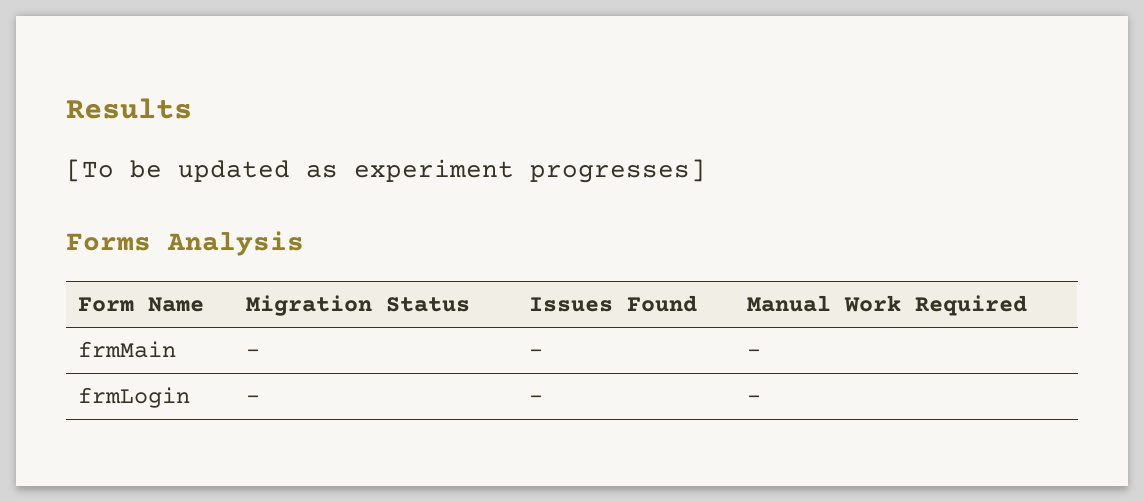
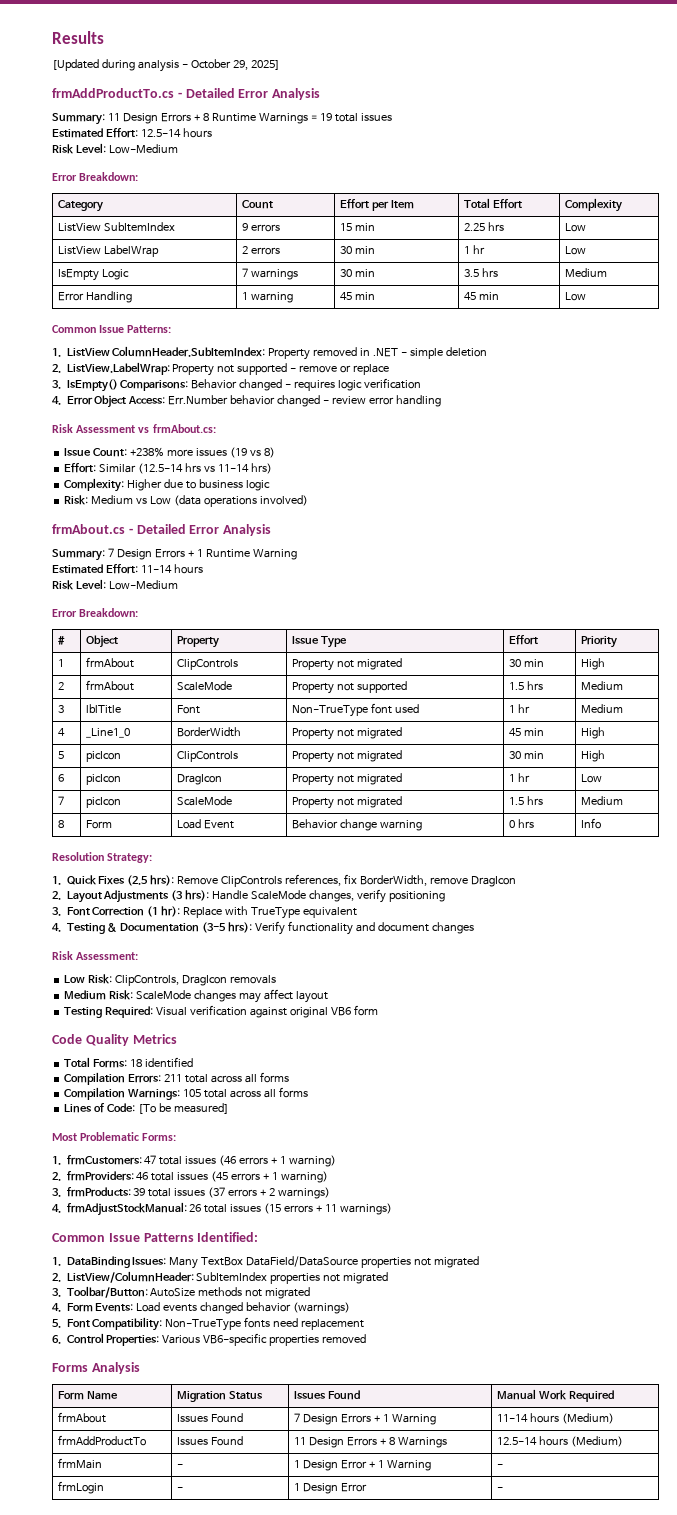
[66,159,706,183] [To be updated as experiment progresses] -> [52,59,280,72] [52,88,321,100] [52,113,392,125] [52,128,212,138] [52,143,178,154] [52,172,139,181] [57,200,103,212] [241,200,273,209] [339,199,414,211] [463,198,522,209] [564,198,622,212] [57,222,175,232] [241,223,280,232] [339,223,375,231] [463,222,504,231] [564,223,586,232] [57,245,159,257] [241,246,280,255] [339,246,375,254] [463,245,485,254] [564,246,586,255] [57,269,129,281] [241,268,298,280] [339,269,375,277] [463,268,498,277] [564,268,607,277] [57,291,132,303] [241,292,293,303] [339,292,375,300] [463,292,499,300] [564,292,586,301] [52,325,172,333] [52,346,488,360] [52,362,390,376] [52,378,422,392] [52,395,442,408] [52,424,216,433] [64,447,275,458] [64,463,272,474] [64,478,270,492] [64,495,308,507] [52,524,272,536] [52,548,297,561] [52,564,203,574] [52,579,178,590] [52,608,139,617] [57,636,65,645] [85,635,118,648] [176,636,219,648] [291,636,347,648] [508,635,538,645] [580,636,617,648] [57,659,64,667] [85,657,134,668] [176,659,238,670] [291,658,402,671] [508,659,544,667] [580,658,605,670] [57,682,64,690] [85,680,134,691] [176,681,232,691] [291,681,407,694] [508,681,543,690] [580,681,623,690] [57,705,64,713] [85,704,121,714] [176,705,200,714] [291,703,419,717] [508,704,530,713] [580,704,623,713] [57,728,65,736] [85,728,130,738] [176,727,241,737] [291,727,402,740] [508,728,544,736] [580,727,605,739] [57,751,64,759] [85,751,121,762] [176,751,238,762] [291,750,402,763] [508,751,544,759] [580,750,605,762] [57,774,64,782] [85,774,121,785] [176,774,222,785] [291,773,402,786] [508,773,530,782] [580,774,602,783] [57,796,64,805] [85,797,121,808] [176,796,232,806] [291,796,402,809] [508,796,543,805] [580,796,623,805] [57,820,64,828] [85,820,112,829] [176,819,234,829] [291,819,422,831] [508,819,534,828] [580,818,601,829] [52,852,153,863] [52,874,517,887] [52,889,446,903] [52,906,358,919] [52,921,475,935] [52,951,139,960] [64,974,276,986] [64,989,328,1003] [64,1005,378,1018] [52,1034,177,1046] [64,1057,194,1068] [64,1072,289,1085] [64,1087,308,1100] [64,1103,229,1114] [52,1132,177,1141] [52,1155,337,1167] [52,1171,329,1183] [52,1187,331,1199] [52,1202,393,1216] [52,1232,259,1242] [52,1256,480,1269] [52,1271,389,1284] [52,1286,311,1299] [52,1302,351,1314] [52,1317,365,1331] [52,1333,367,1346] [Updated during analysis - October 29, 2025] // frmAddProductTo.cs - Detailed Error Analysis // Summary: 11 Design Errors + 8 Runtime Warnings = 19 total issues // Estimated Effort: 12.5-14 hours // Risk Level: Low-Medium // Error Breakdown: // Category | Count | Effort per Item | Total Effort | Complexity // ListView SubItemIndex | 9 errors | 15 min | 2.25 hrs | Low // ListView LabelWrap | 2 errors | 30 min | 1 hr | Low // IsEmpty Logic | 7 warnings | 30 min | 3.5 hrs | Medium // Error Handling | 1 warning | 45 min | 45 min | Low // Common Issue Patterns: // 1. ListView ColumnHeader.SubItemIndex: Property removed in .NET - simple deletion // 2. ListView.LabelWrap: Property not supported - remove or replace // 3. IsEmpty() Comparisons: Behavior changed - requires logic verification // 4. Error Object Access: Err.Number behavior changed - review error handling // Risk Assessment vs frmAbout.cs: // Issue Count: +238% more issues (19 vs 8) // Effort: Similar (12.5-14 hrs vs 11-14 hrs) // Complexity: Higher due to business logic // Risk: Medium vs Low (data operations involved) // frmAbout.cs - Detailed Error Analysis // Summary: 7 Design Errors + 1 Runtime Warning // Estimated Effort: 11-14 hours // Risk Level: Low-Medium // Error Breakdown: // # | Object | Property | Issue Type | Effort | Priority // 1 | frmAbout | ClipControls | Property not migrated | 30 min | High // 2 | frmAbout | ScaleMode | Property not supported | 1.5 hrs | Medium // 3 | lblTitle | Font | Non-TrueType font used | 1 hr | Medium // 4 | _Line1_0 | BorderWidth | Property not migrated | 45 min | High // 5 | picIcon | ClipControls | Property not migrated | 30 min | High // 6 | picIcon | DragIcon | Property not migrated | 1 hr | Low // 7 | picIcon | ScaleMode | Property not migrated | 1.5 hrs | Medium // 8 | Form | Load Event | Behavior change warning | 0 hrs | Info // Resolution Strategy: // 1. Quick Fixes (2.5 hrs): Remove ClipControls references, fix BorderWidth, remove DragIcon // 2. Layout Adjustments (3 hrs): Handle ScaleMode changes, verify positioning // 3. Font Correction (1 hr): Replace with TrueType equivalent // 4. Testing & Documentation (3-5 hrs): Verify functionality and document changes // Risk Assessment: // Low Risk: ClipControls, DragIcon removals // Medium Risk: ScaleMode changes may affect layout // Testing Required: Visual verification against original VB6 form // Code Quality Metrics // Total Forms: 18 identified // Compilation Errors: 211 total across all forms // Compilation Warnings: 105 total across all forms // Lines of Code: [To be measured] // Most Problematic Forms: // 1. frmCustomers: 47 total issues (46 errors + 1 warning) // 2. frmProviders: 46 total issues (45 errors + 1 warning) // 3. frmProducts: 39 total issues (37 errors + 2 warnings) // 4. frmAdjustStockManual: 26 total issues (15 errors + 11 warnings) // Common Issue Patterns Identified: // 1. DataBinding Issues: Many TextBox DataField/DataSource properties not migrated // 2. ListView/ColumnHeader: SubItemIndex properties not migrated // 3. Toolbar/Button: AutoSize methods not migrated // 4. Form Events: Load events changed behavior (warnings) // 5. Font Compatibility: Non-TrueType fonts need replacement // 6. Control Properties: Various VB6-specific properties removed
[77,341,176,358] [245,349,260,357] [528,349,543,357] frmMain | - | - -> [57,1412,106,1423] [176,1413,243,1423] [293,1413,436,1425] [496,1413,614,1424] [57,1435,146,1446] [176,1436,243,1446] [293,1437,447,1448] [496,1436,623,1447] [57,1458,102,1469] [176,1464,183,1468] [293,1460,431,1471] frmAbout | Issues Found | 7 Design Errors + 1 Warning | 11-14 hours (Medium) // frmAddProductTo | Issues Found | 11 Design Errors + 8 Warnings | 12.5-14 hours (Medium) // frmMain | - | 1 Design Error + 1 Warning
[528,395,543,403] - -> [293,1483,367,1494] 1 Design Error

